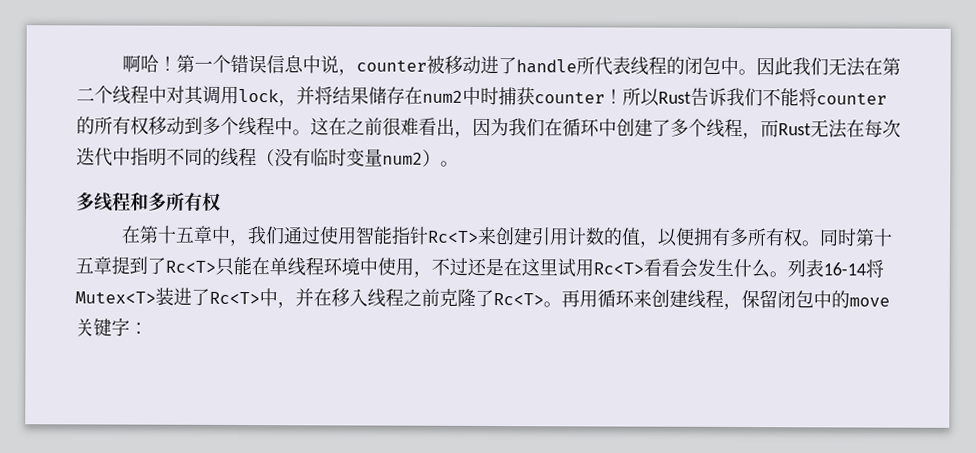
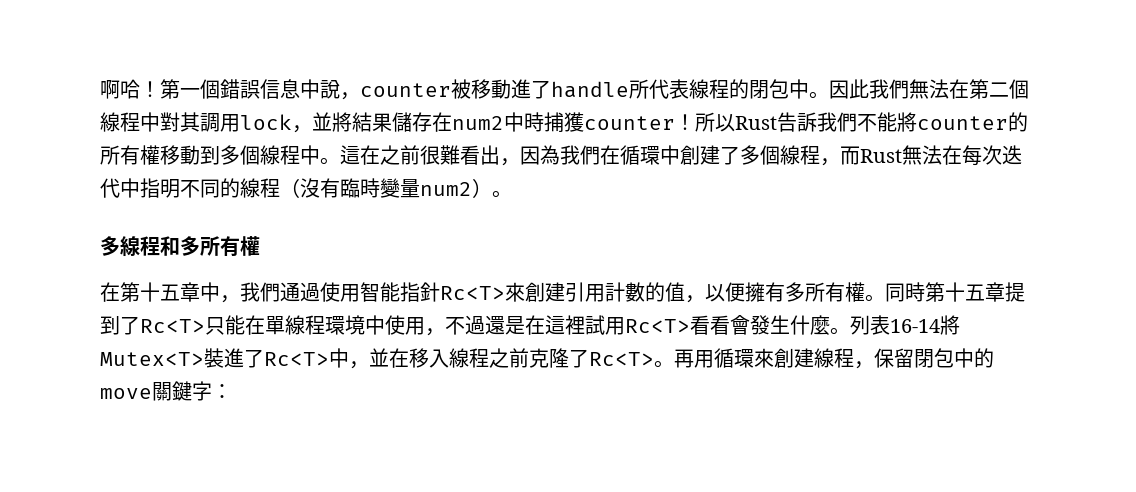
[211,54,339,74] 个错误信息中说 -> [200,79,340,99] 個錯誤信息中說
[461,55,499,75] 动进 -> [491,79,531,99] 動進
[629,56,703,76] 线程的闭 -> [689,79,769,99] 線程的閉
[809,57,847,76] 们无 -> [889,79,929,99] 們無
[94,85,387,107] 个线程中对其调用lock，并将结果储 -> [1009,79,1029,99] [100,112,412,133] 個線程中對其調用lock，並將結果儲
[480,86,535,106] 时捕获 -> [524,112,584,133] 時捕獲
[708,87,887,107] [76,116,329,137] 诉我们不能将counter的所有权移动到多个线程中。这 -> [797,112,1028,132] [100,145,360,165] 訴我們不能將counter的所有權移動到多個線程中。這
[400,117,419,136] 难 -> [440,145,460,165] 難
[490,118,725,138] 为我们在循环中创建了多个线 -> [540,145,800,165] 為我們在循環中創建了多個線
[810,119,829,138] 无 -> [902,145,922,165] 無
[220,147,365,167] 线程（没有临时变 -> [240,178,400,198] 線程（沒有臨時變
[94,192,113,212] 线 -> [120,236,140,257] 線
[202,192,221,211] 权 -> [240,236,260,256] 權
[264,226,320,245] 们通过 -> [260,282,320,302] 們通過
[408,226,604,246] 针Rc<T>来创建引用计数 -> [420,282,645,302] 針Rc<T>來創建引用計數
[692,227,712,246] 拥 -> [745,282,765,302] 擁
[782,228,856,247] 权。同时 -> [845,282,925,302] 權。同時
[269,257,343,277] 单线程环 -> [265,315,345,335] 單線程環
[449,257,884,279] [75,287,386,309] 过还是在这里试用Rc<T>看看会发生什么。列表16-14将Mutex<T>装进了Rc<T>中，并在移入线 -> [465,315,960,335] [100,348,469,369] 過還是在這裡試用Rc<T>看看會發生什麼。列表16-14將Mutex<T>裝進了Rc<T>中，並在移入線
[615,289,706,309] 环来创建线 -> [734,348,834,368] 環來創建線
[777,290,796,309] 闭 -> [914,349,934,368] 閉
[75,318,112,337] 关键 -> [152,381,192,401] 關鍵

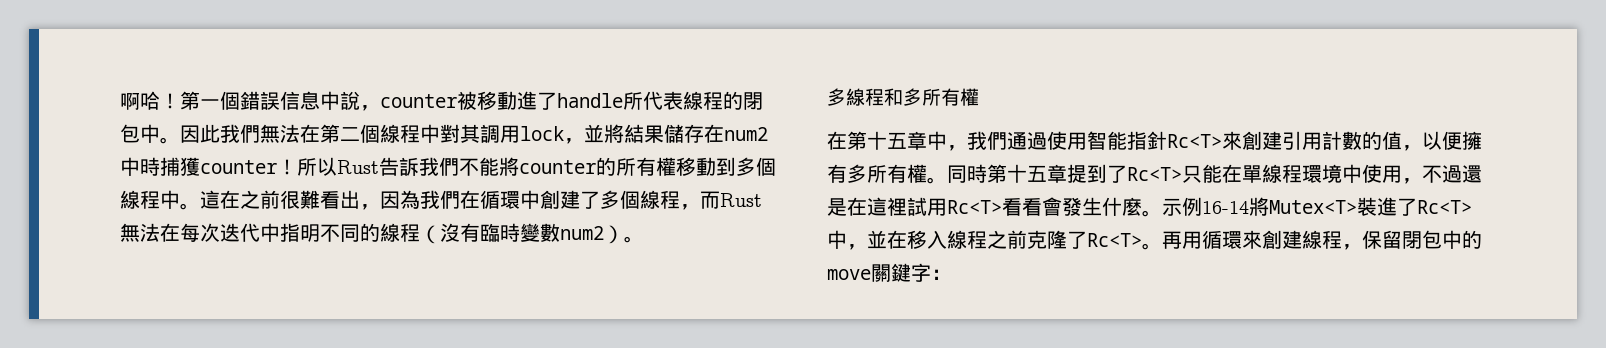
[400,179,420,198] 量 -> [540,223,560,242] 數
[850,315,890,335] 列表 -> [1162,197,1202,216] 示例

